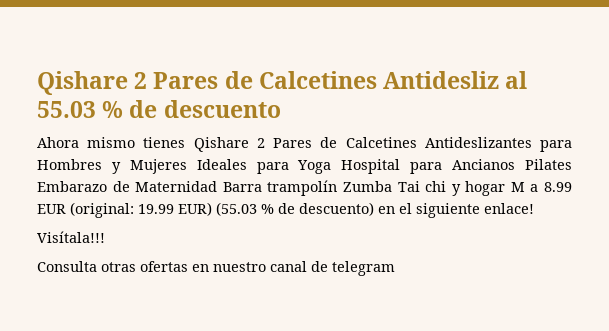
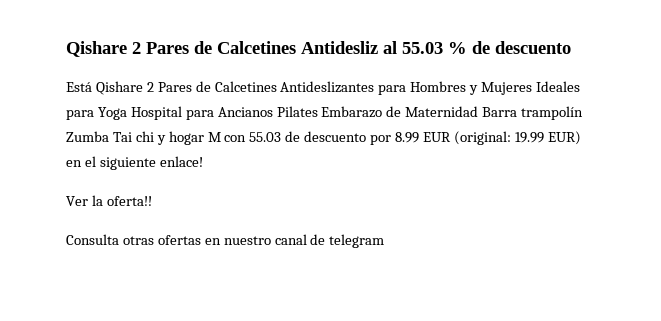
[37,137,186,148] Ahora mismo tienes -> [66,82,92,92] Está
[530,184,539,192] a -> [224,131,392,145] con 55.03 de descuento por
[216,202,374,216] (55.03 % de descuento) -> (581, 138) none
[37,231,105,243] Visítala!!! -> [66,195,152,206] Ver la oferta!!

